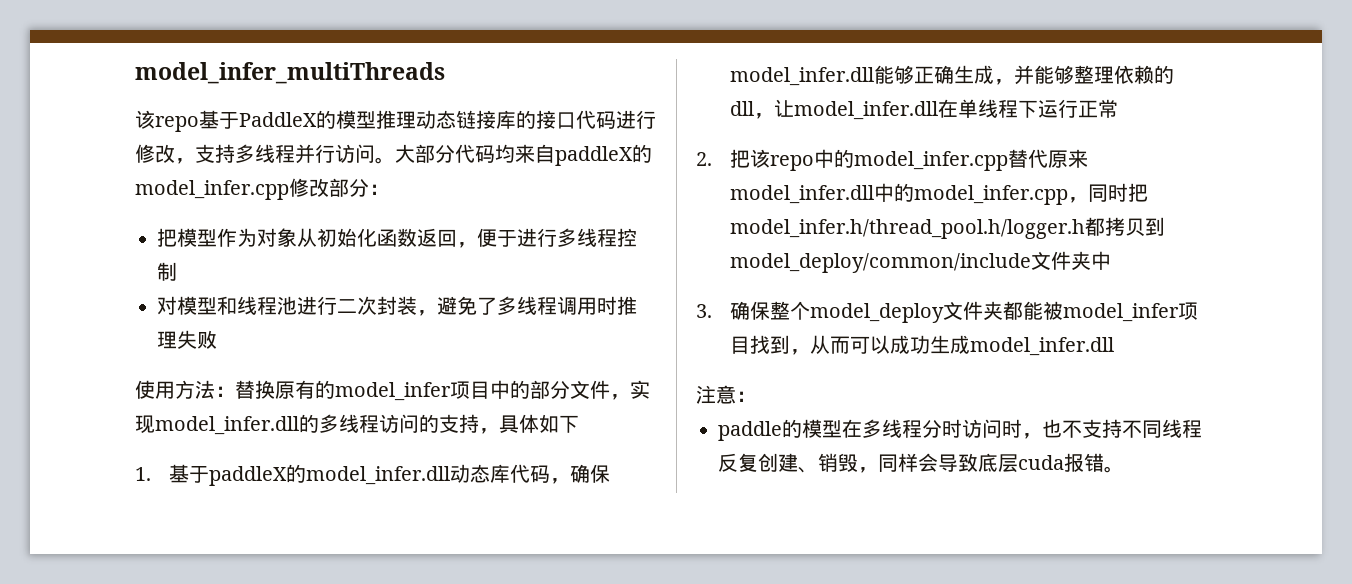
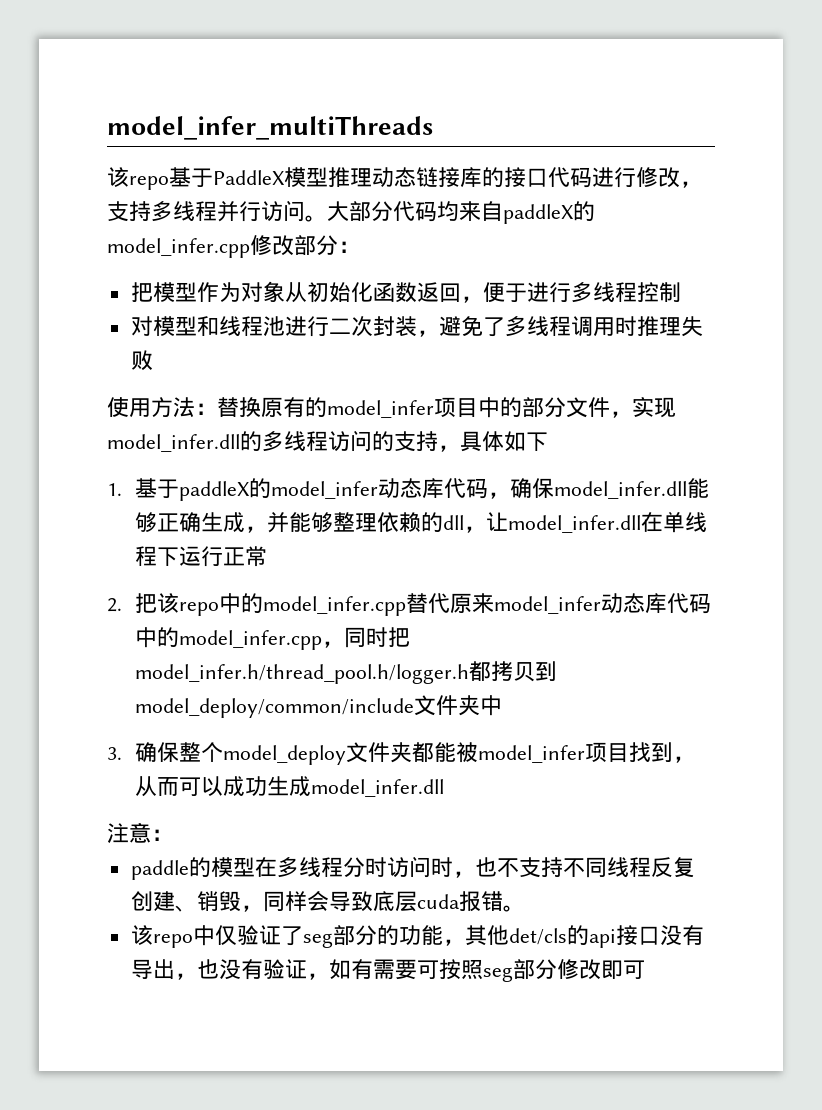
[316,110,336,129] 的 -> (285, 177) none
[306,466,451,485] model_infer.dll -> [270,481,378,499] model_infer
[730,185,875,204] model_infer.dll -> [493,593,711,614] model_infer动态库代码
(1124, 469) none -> [130,925,704,948] [130,959,645,982] // 该repo中仅验证了seg部分的功能，其他det/cls的api接口没有导出，也没有验证，如有需要可按照seg部分修改即可

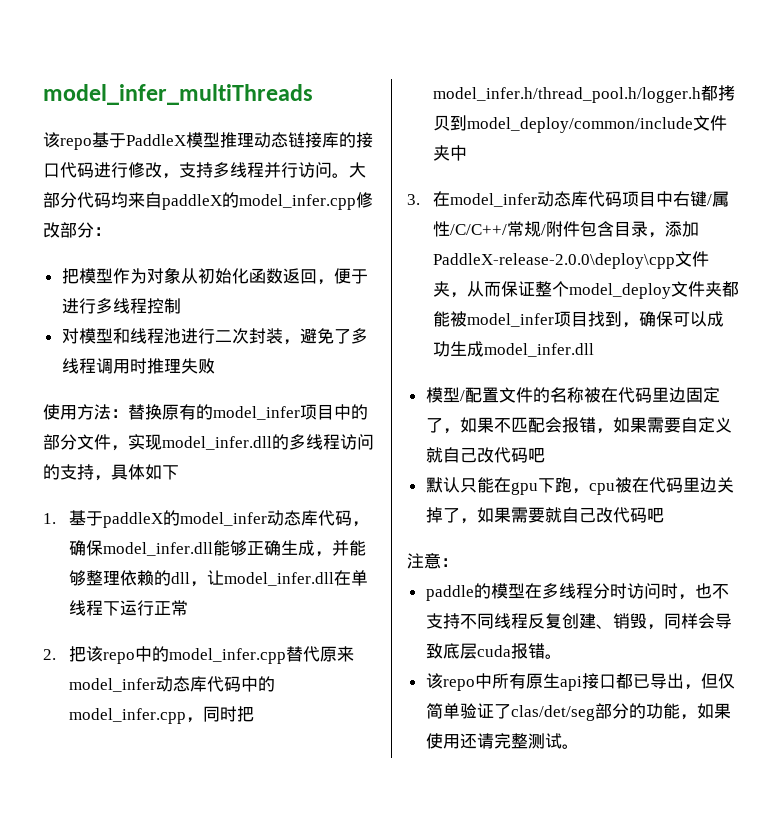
[134,742,179,762] 确保 -> [432,191,729,207] [432,221,699,238] [432,251,709,269] [432,281,535,298] 在model_infer动态库代码项目中右键/属性/C/C++/常规/附件包含目录，添加PaddleX-release-2.0.0\deploy\cpp文件夹，从而保证
[134,776,179,797] 从而 -> [638,311,673,327] 确保
(444, 788) none -> [425,387,720,403] [425,417,732,434] [425,447,545,463] [425,477,734,495] [425,507,664,524] // 模型/配置文件的名称被在代码里边固定了，如果不匹配会报错，如果需要自定义就自己改代码吧 // 默认只能在gpu下跑，cpu被在代码里边关掉了，如果需要就自己改代码吧
[214,925,704,948] [130,959,645,982] 仅验证了seg部分的功能，其他det/cls的api接口没有导出，也没有验证，如有需要可按照seg部分修改即可 -> [491,673,735,691] [425,703,731,721] [425,733,579,749] 所有原生api接口都已导出，但仅简单验证了clas/det/seg部分的功能，如果使用还请完整测试。

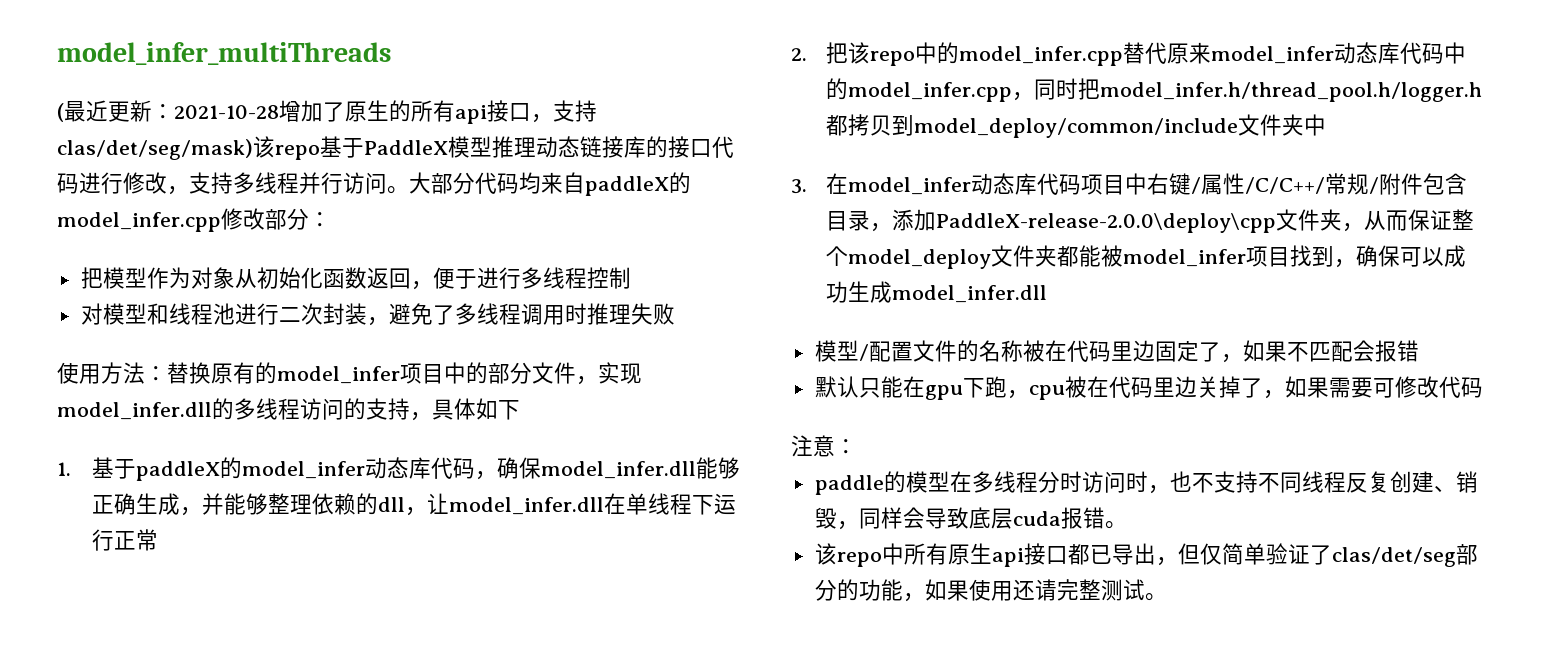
(313, 94) none -> [57,100,597,124] [57,139,253,160] (最近更新：2021-10-28增加了原生的所有api接口，支持clas/det/seg/mask)
[595,417,732,434] [425,447,545,463] ，如果需要自定义就自己改代码吧 -> (1419, 351) none
[544,507,664,523] 就自己改代码吧 -> [1372,376,1483,398] 可修改代码

